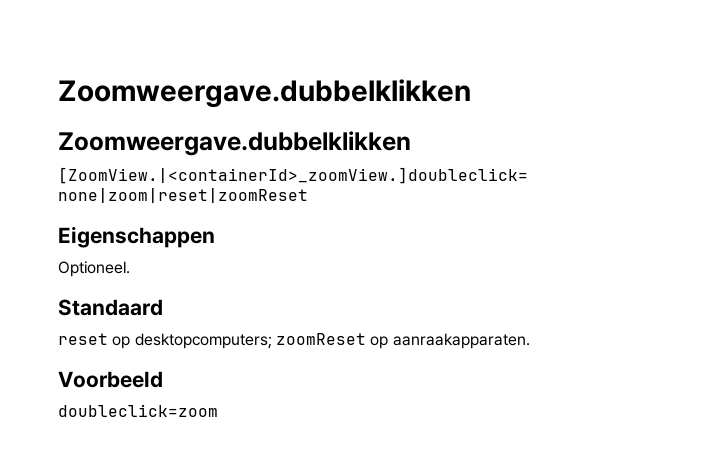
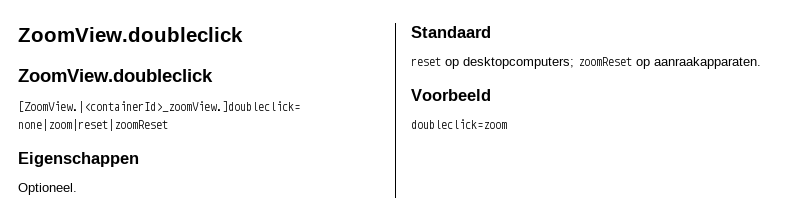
[58,79,471,108] [58,131,411,156] Zoomweergave.dubbelklikken // Zoomweergave.dubbelklikken -> [18,27,243,42] [18,69,213,82] ZoomView.doubleclick // ZoomView.doubleclick

